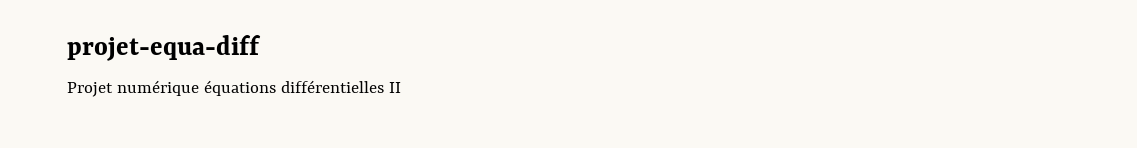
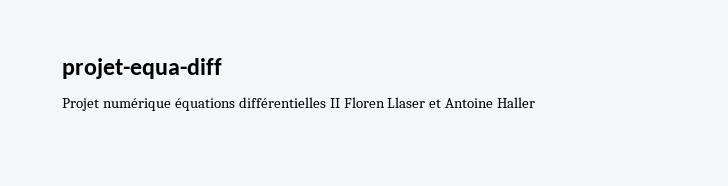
(401, 87) none -> [343,97,536,108] Floren Llaser et Antoine Haller

